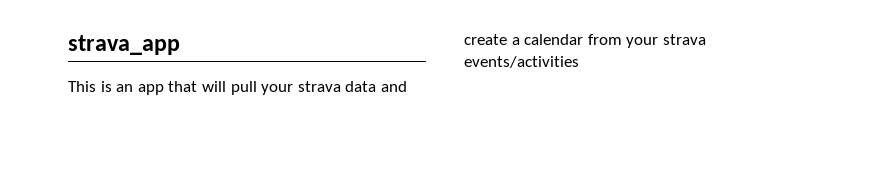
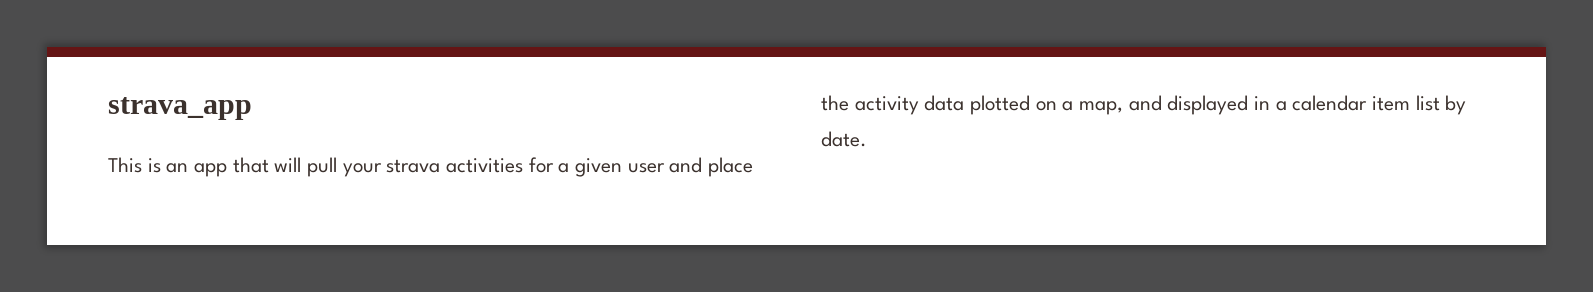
[345,81,407,92] [464,34,706,48] [464,56,579,68] data and create a calendar from your strava events/activities -> [446,157,754,177] [821,95,1467,115] [821,131,867,147] activities for a given user and place the activity data plotted on a map, and displayed in a calendar item list by date.

